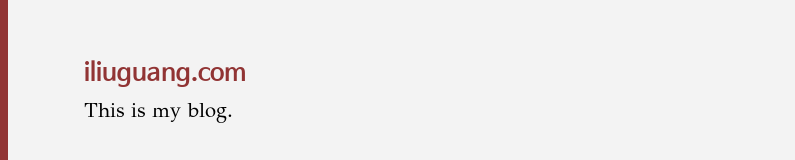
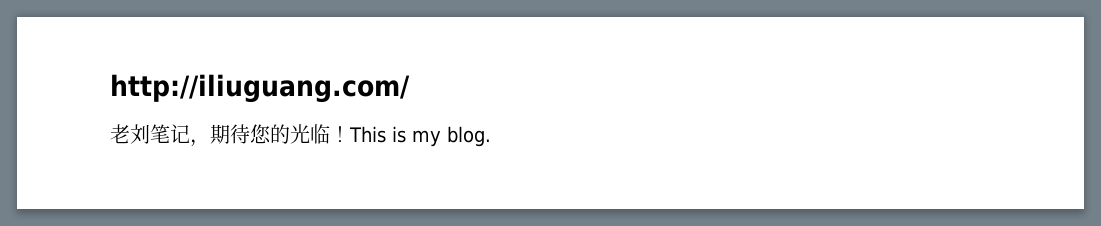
[84,60,246,87] iliuguang.com // -> [110,74,410,103] [110,124,350,147] http://iliuguang.com/ // 老刘笔记，期待您的光临！

